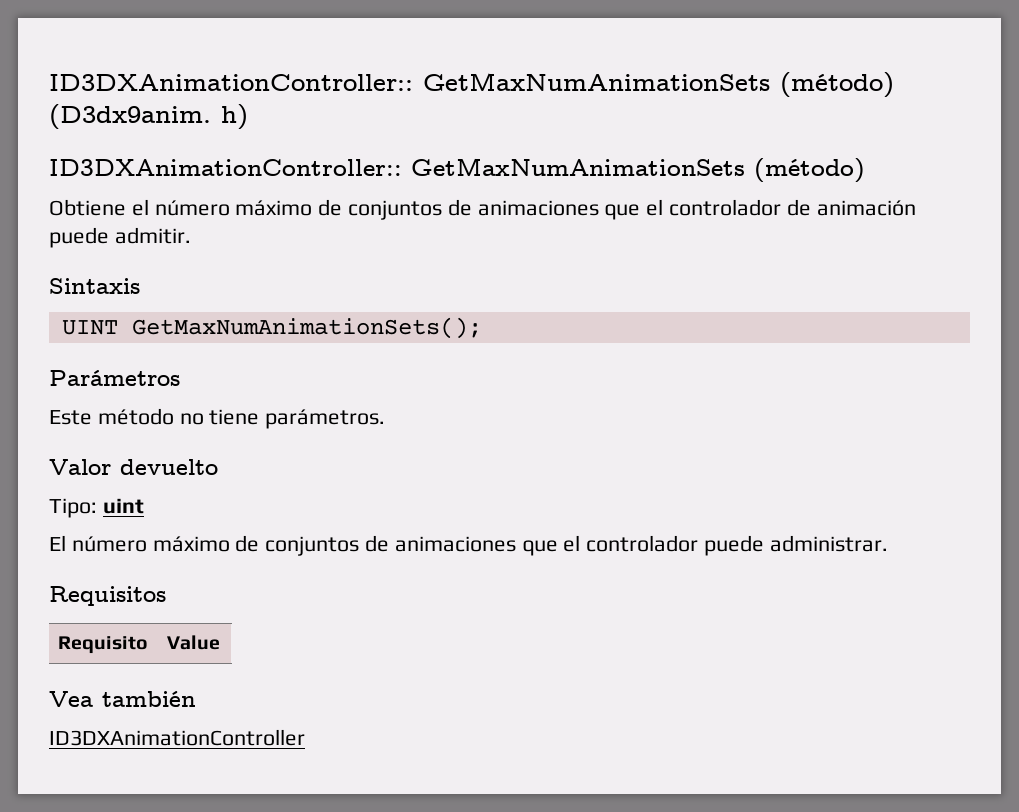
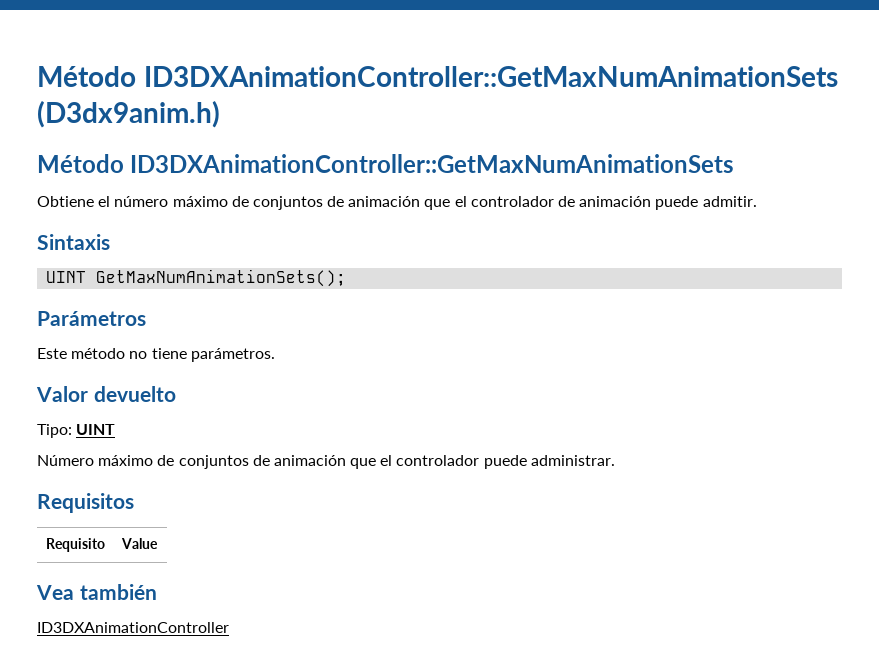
[49,72,894,98] [49,104,248,130] [49,158,865,183] ID3DXAnimationController:: GetMaxNumAnimationSets (método) (D3dx9anim. h) // ID3DXAnimationController:: GetMaxNumAnimationSets (método) -> [37,66,838,87] [37,101,220,128] [37,154,735,173] Método ID3DXAnimationController::GetMaxNumAnimationSets (D3dx9anim.h) // Método ID3DXAnimationController::GetMaxNumAnimationSets
[477,200,599,216] animaciones -> [348,196,421,207] animación
[102,498,144,514] [49,535,516,556] uint // El número máximo de conjuntos de animaciones -> [76,424,116,435] [37,455,346,469] UINT // Número máximo de conjuntos de animación

